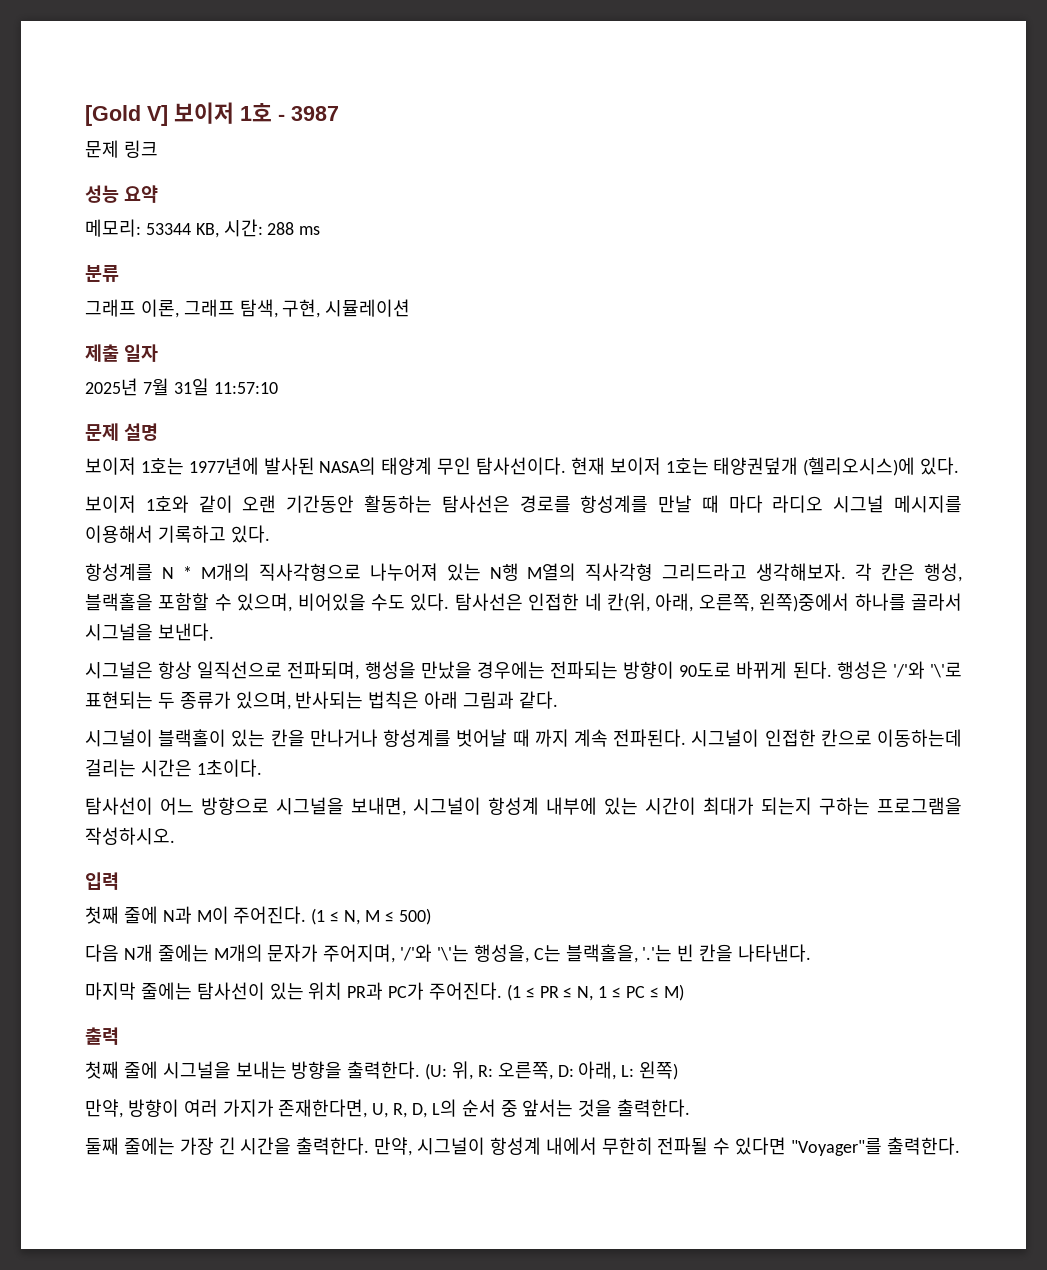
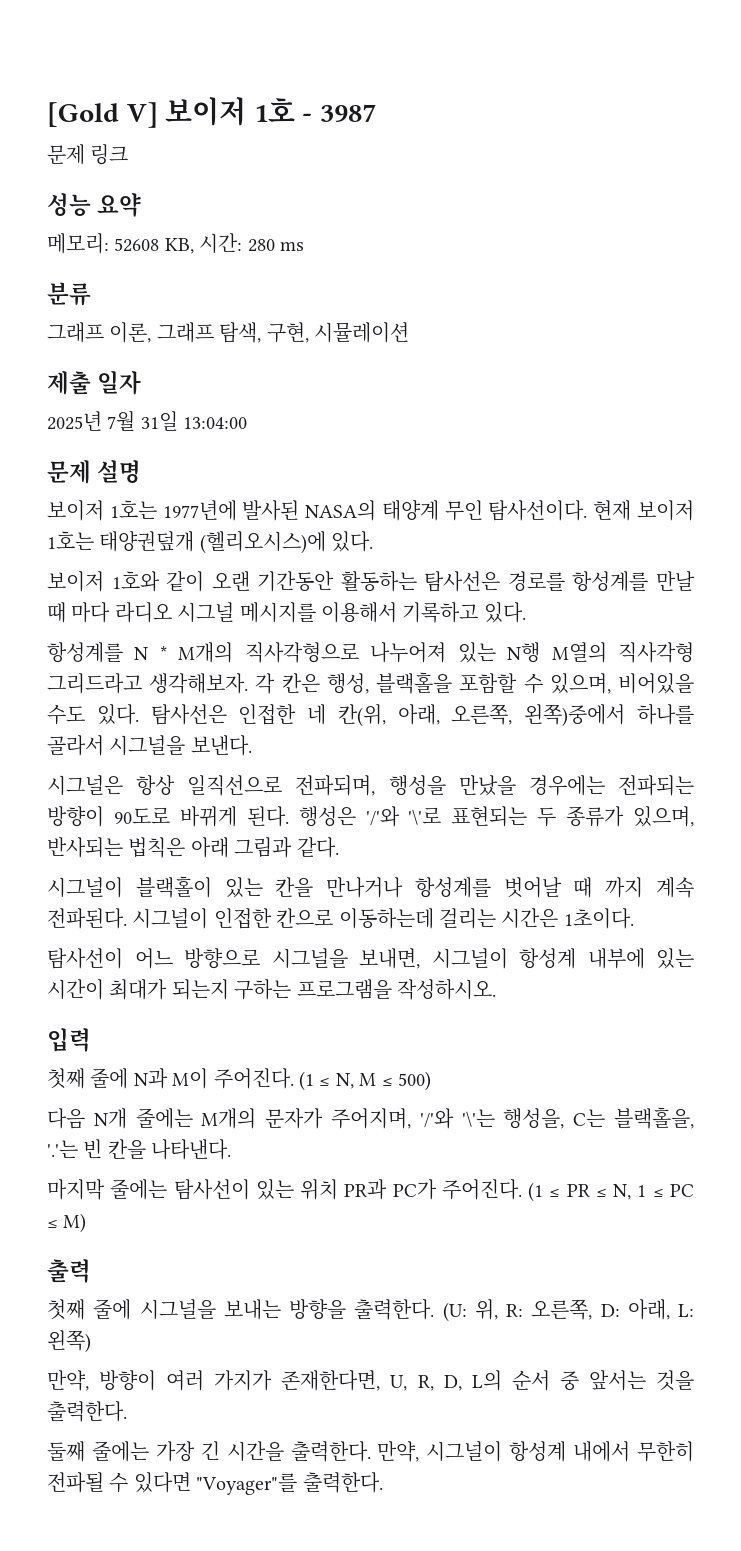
[145,223,191,235] 53344 -> [114,238,160,252] 52608
[267,222,295,235] 288 -> [247,239,275,252] 280
[213,382,278,394] 11:57:10 -> [183,417,248,429] 13:04:00

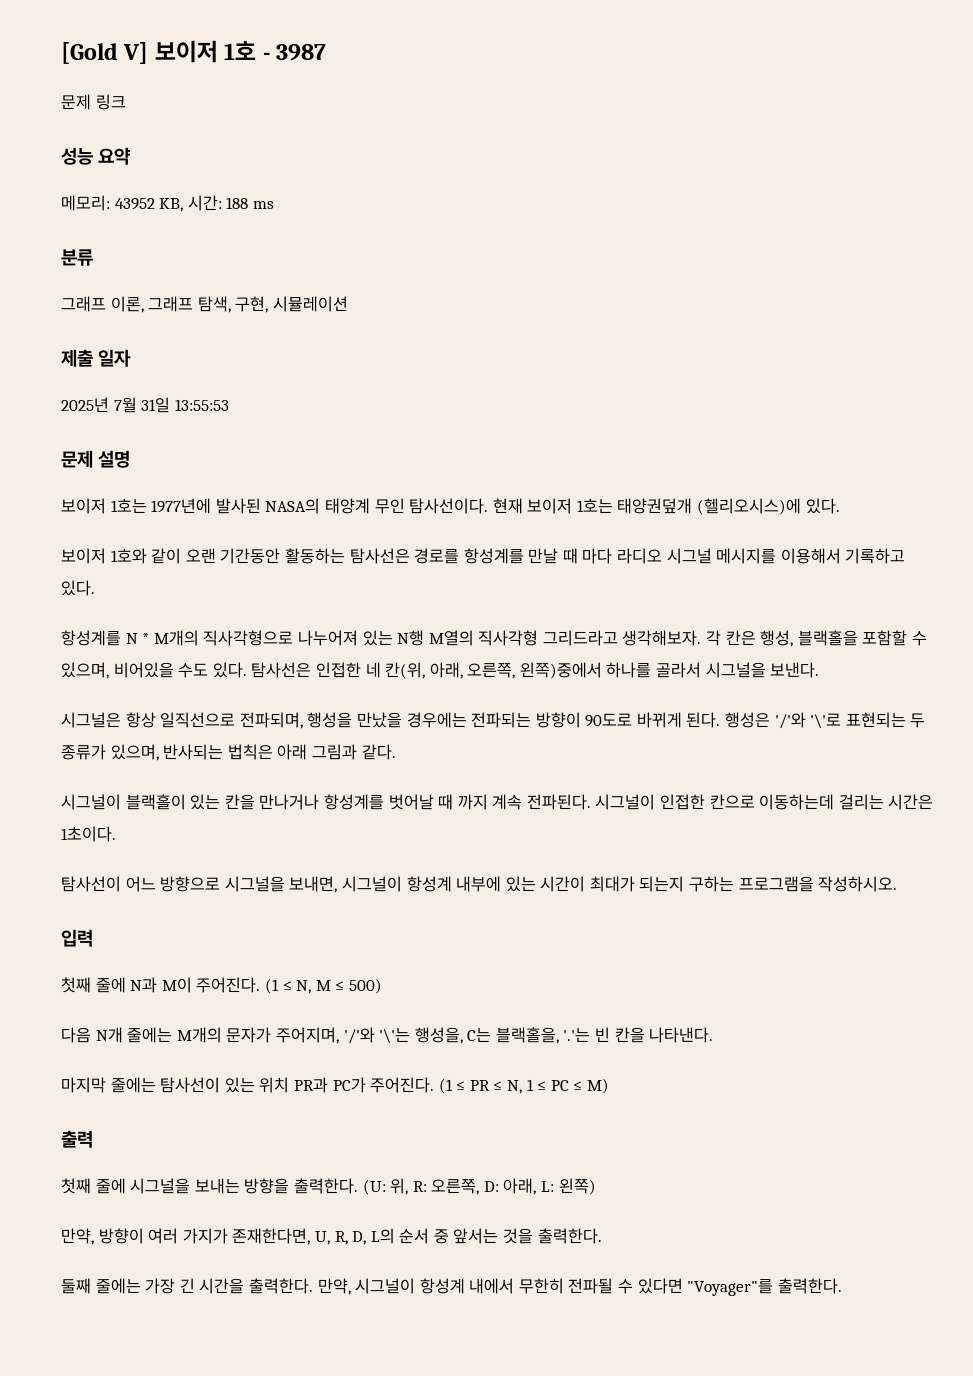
[114,238,160,252] 52608 -> [114,198,155,210] 43952
[247,239,275,252] 280 -> [226,197,249,209] 188
[183,417,248,429] 13:04:00 -> [174,399,229,411] 13:55:53

